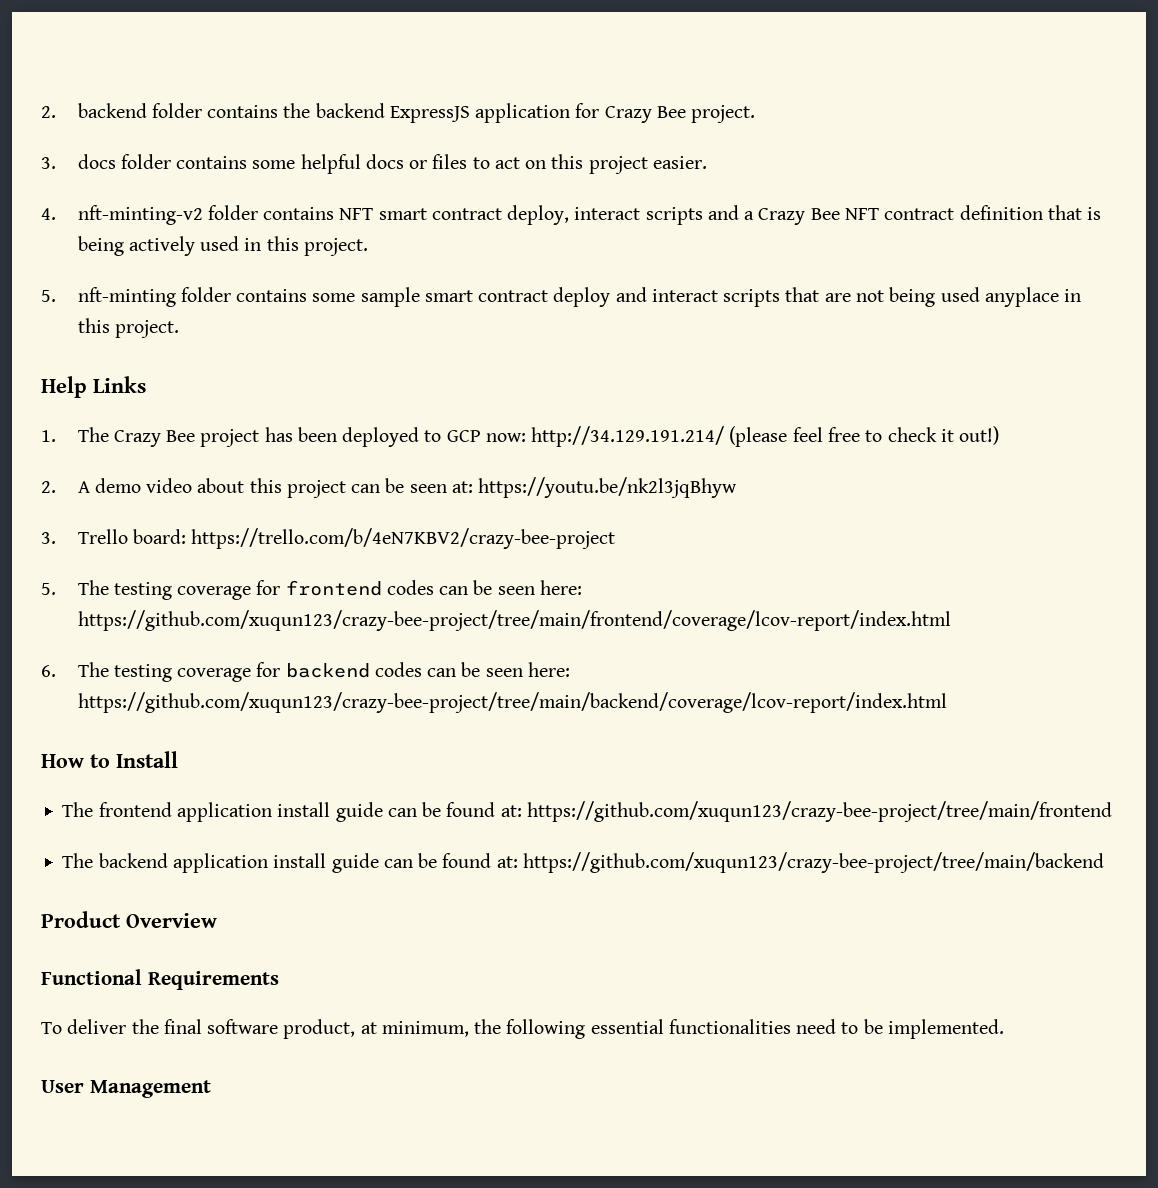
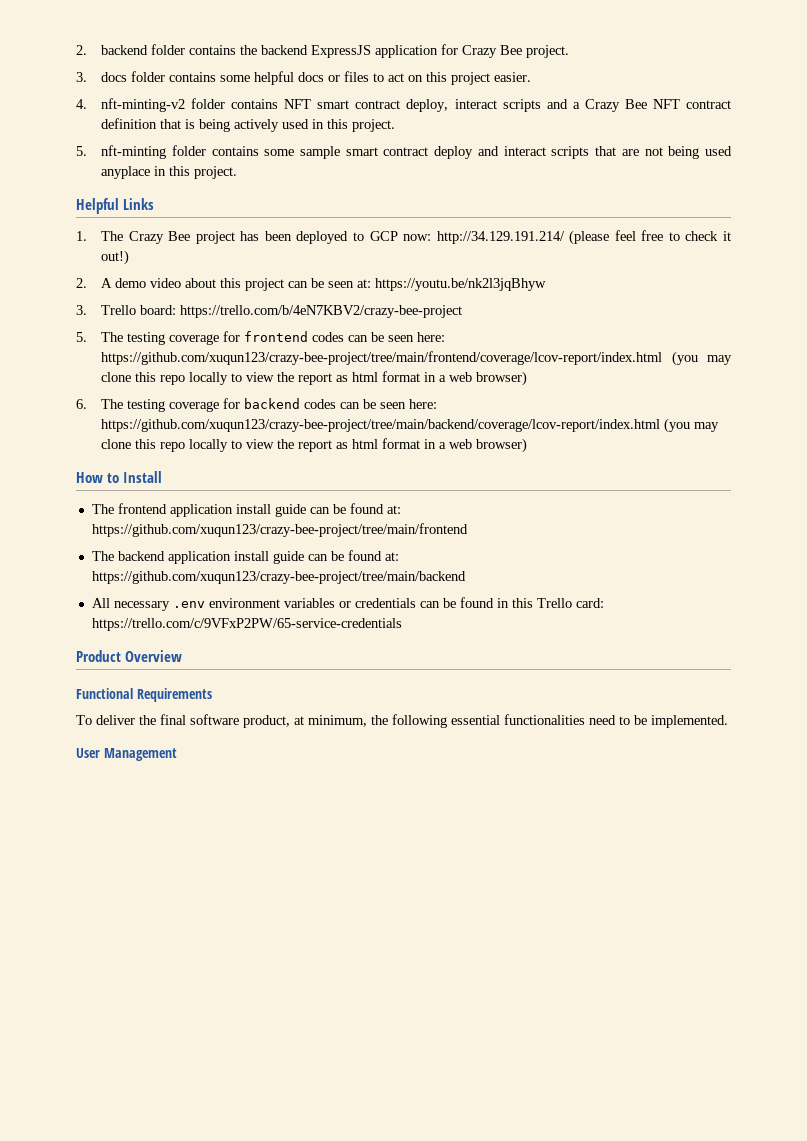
[41,376,87,398] Help -> [76,198,119,214] Helpful
(951, 620) none -> [671,351,732,366] [101,371,528,386] (you may clone this repo locally to view the report as html format in a web browser)
(947, 702) none -> [664,418,720,433] [101,438,528,453] (you may clone this repo locally to view the report as html format in a web browser)
(1104, 862) none -> [91,597,604,611] [91,618,402,631] // All necessary .env environment variables or credentials can be found in this Trello card: https://trello.com/c/9VFxP2PW/65-service-credentials

